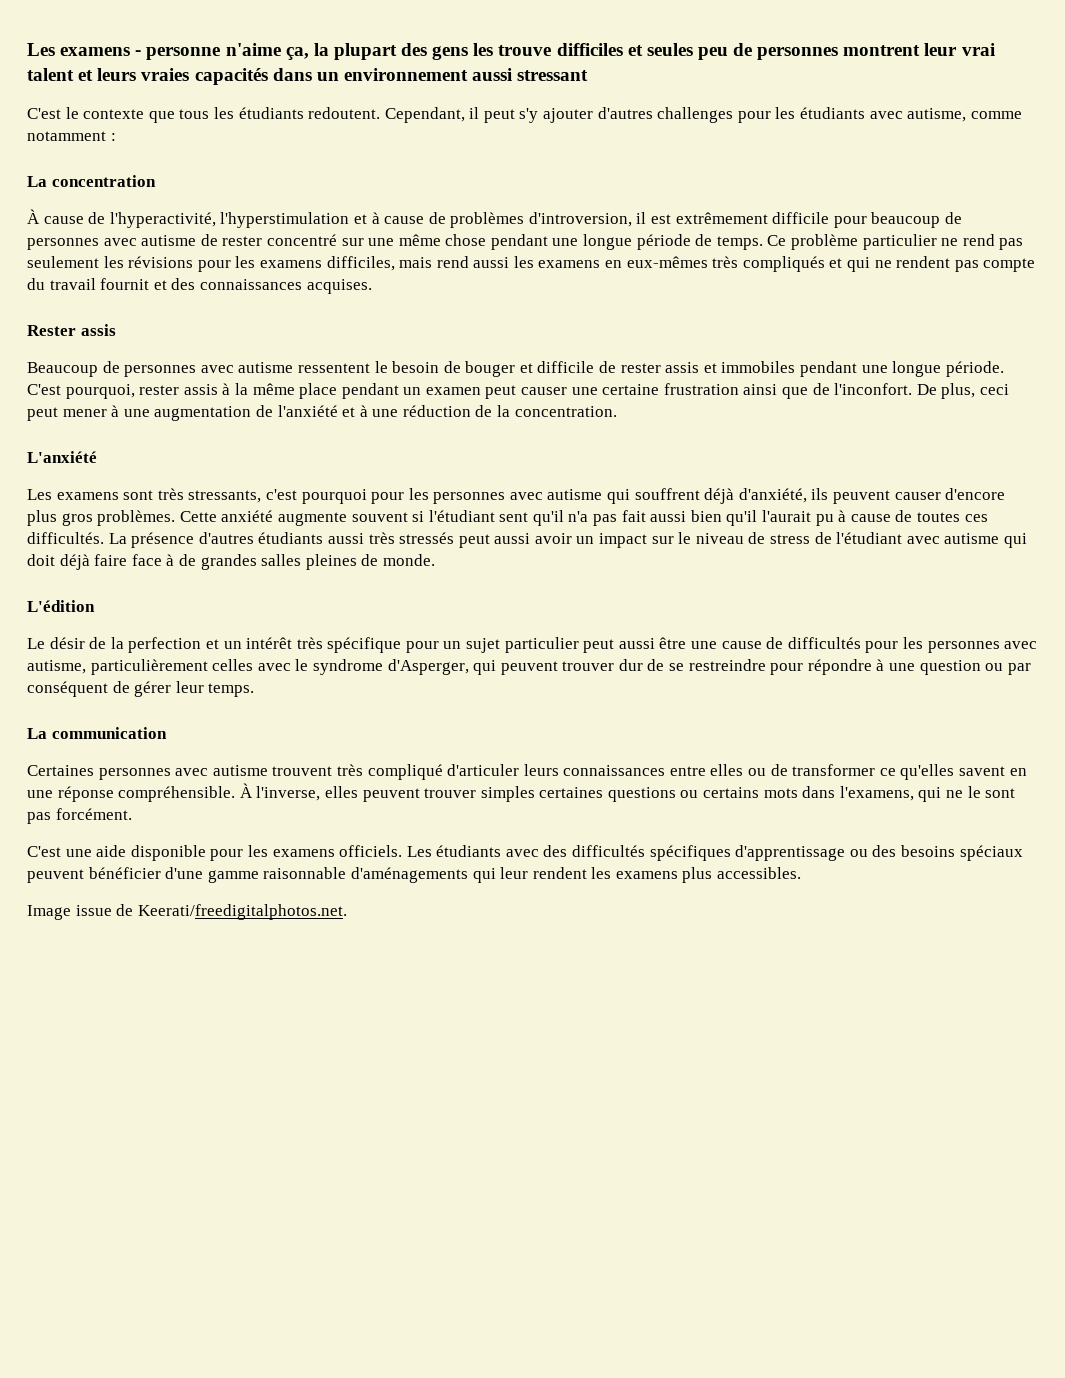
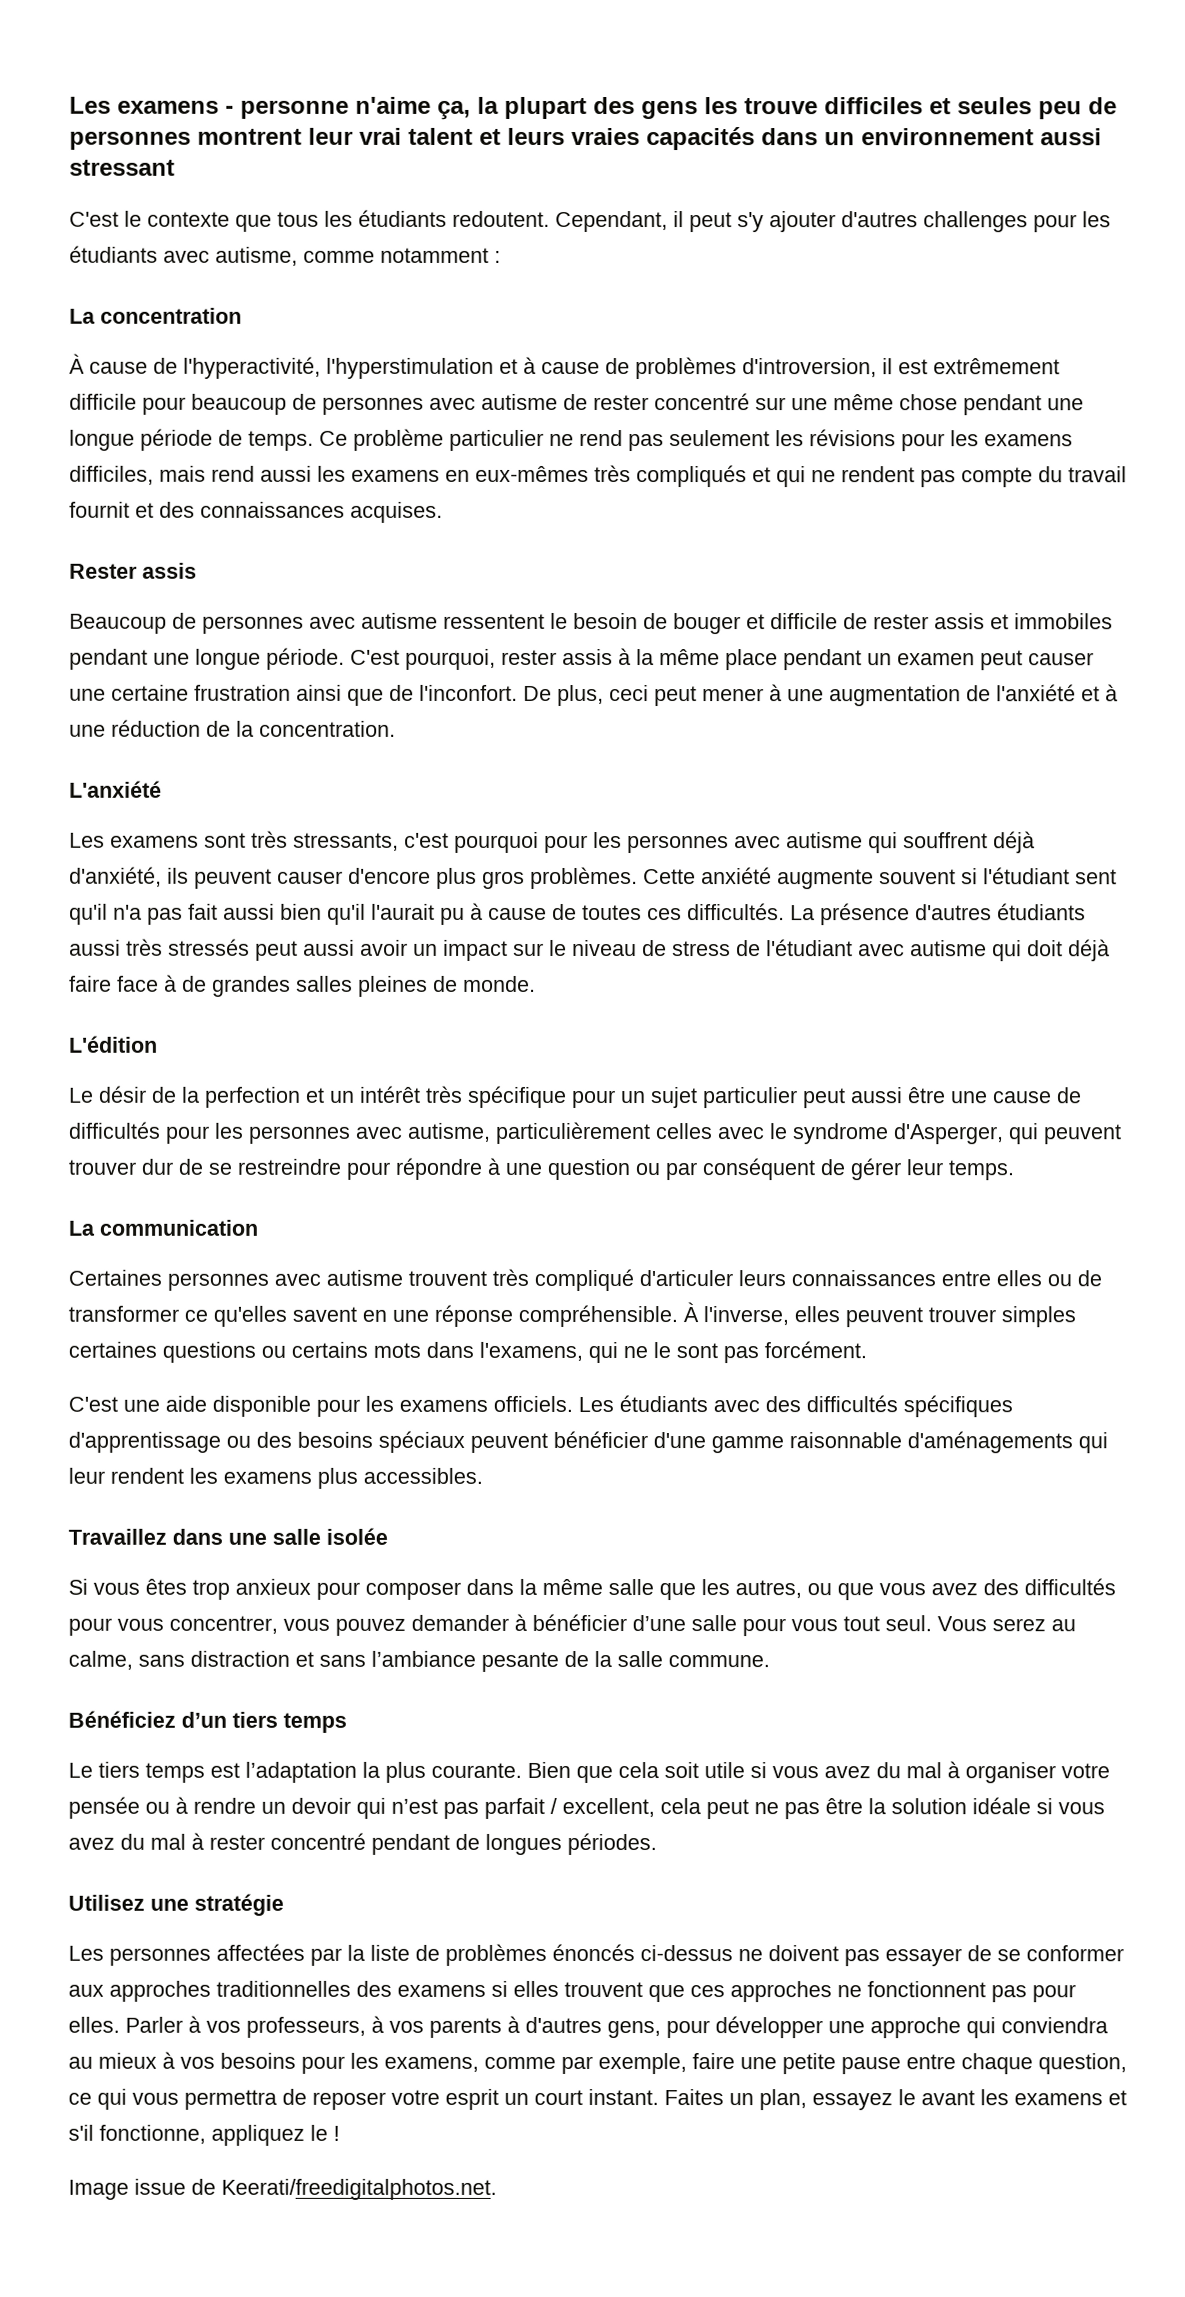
(802, 873) none -> [68,1527,388,1545] [68,1578,1116,1601] [68,1613,1076,1637] [68,1650,770,1672] [68,1710,347,1733] [68,1761,1110,1784] [68,1796,1105,1820] [68,1832,657,1856] [68,1893,284,1916] [68,1943,1124,1967] [68,1980,1076,2003] [68,2015,1108,2039] [68,2051,1127,2075] [68,2088,1127,2111] [68,2124,340,2146] // Travaillez dans une salle isolée // Si vous êtes trop anxieux pour composer dans la même salle que les autres, ou que vous avez des difficultés pour vous concentrer, vous pouvez demander à bénéficier d’une salle pour vous tout seul. Vous serez au calme, sans distraction et sans l’ambiance pesante de la salle commune. // Bénéficiez d’un tiers temps // Le tiers temps est l’adaptation la plus courante. Bien que cela soit utile si vous avez du mal à organiser votre pensée ou à rendre un devoir qui n’est pas parfait / excellent, cela peut ne pas être la solution idéale si vous avez du mal à rester concentré pendant de longues périodes. // Utilisez une stratégie // Les personnes affectées par la liste de problèmes énoncés ci-dessus ne doivent pas essayer de se conformer aux approches traditionnelles des examens si elles trouvent que ces approches ne fonctionnent pas pour elles. Parler à vos professeurs, à vos parents à d'autres gens, pour développer une approche qui conviendra au mieux à vos besoins pour les examens, comme par exemple, faire une petite pause entre chaque question, ce qui vous permettra de reposer votre esprit un court instant. Faites un plan, essayez le avant les examens et s'il fonctionne, appliquez le !

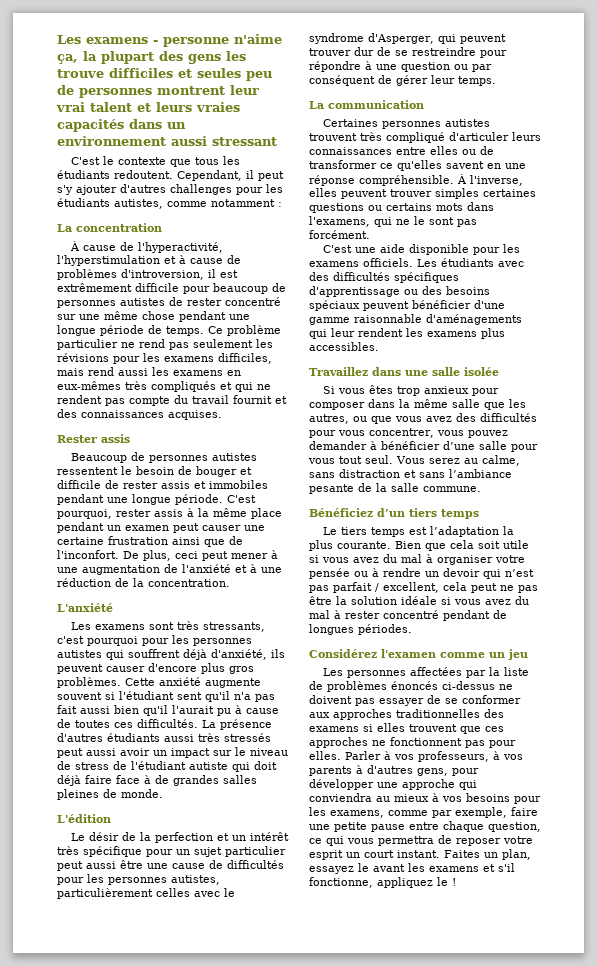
[163,246,298,266] avec autisme, -> [114,199,163,209] autistes,
[429,393,558,410] avec autisme -> [120,298,165,306] autistes
[309,612,438,629] avec autisme -> [212,453,258,461] autistes
[734,832,863,849] avec autisme -> [57,650,102,658] autistes
[858,940,987,957] avec autisme -> [189,762,228,770] autiste
[356,1122,491,1142] avec autisme, -> [171,875,220,885] autistes,
[274,1269,403,1286] avec autisme -> [445,119,491,127] autistes
[68,1893,284,1916] Utilisez une stratégie -> [309,649,528,660] Considérez l'examen comme un jeu
[68,2178,497,2200] // Image issue de Keerati/freedigitalphotos.net. -> (456, 882) none

